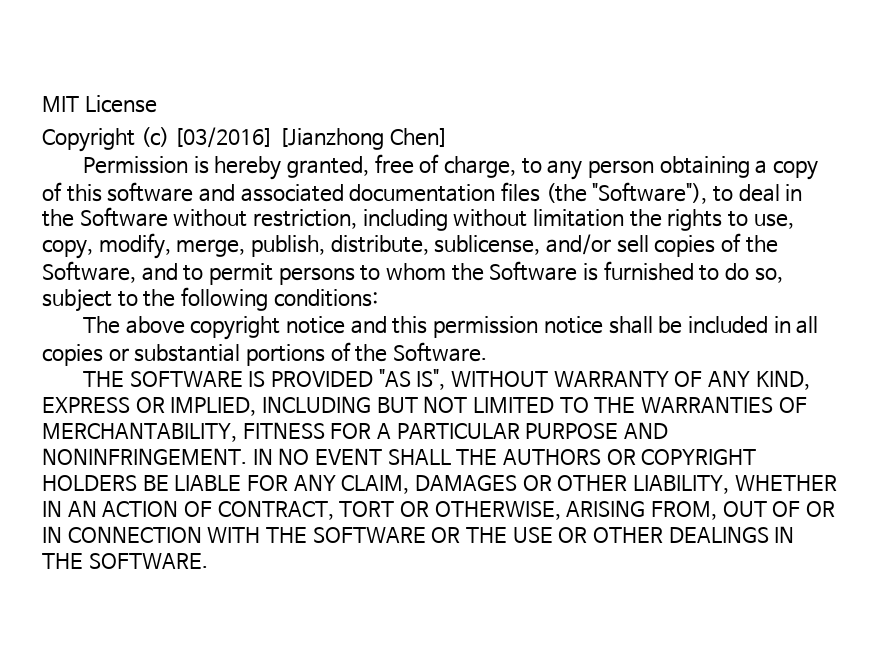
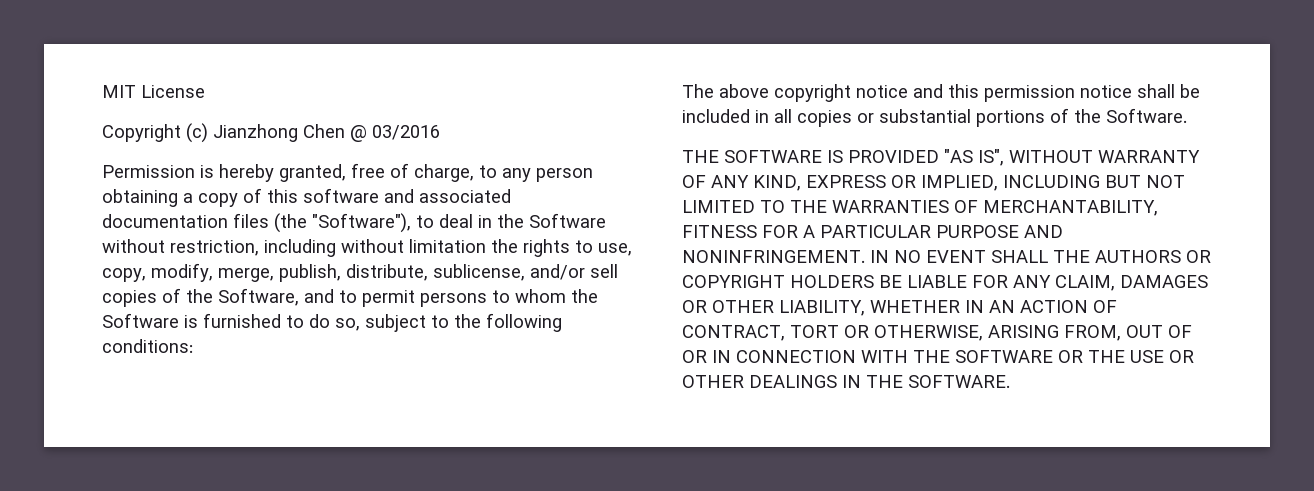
[174,127,448,150] [03/2016] [Jianzhong Chen] -> [213,124,440,142] Jianzhong Chen @ 03/2016

